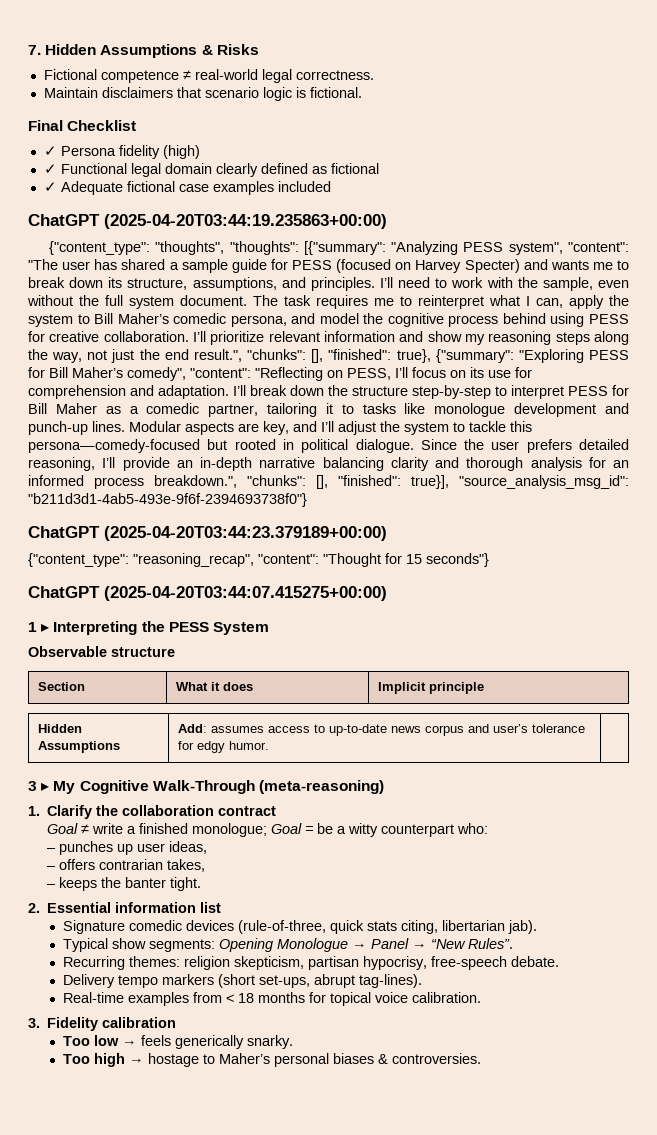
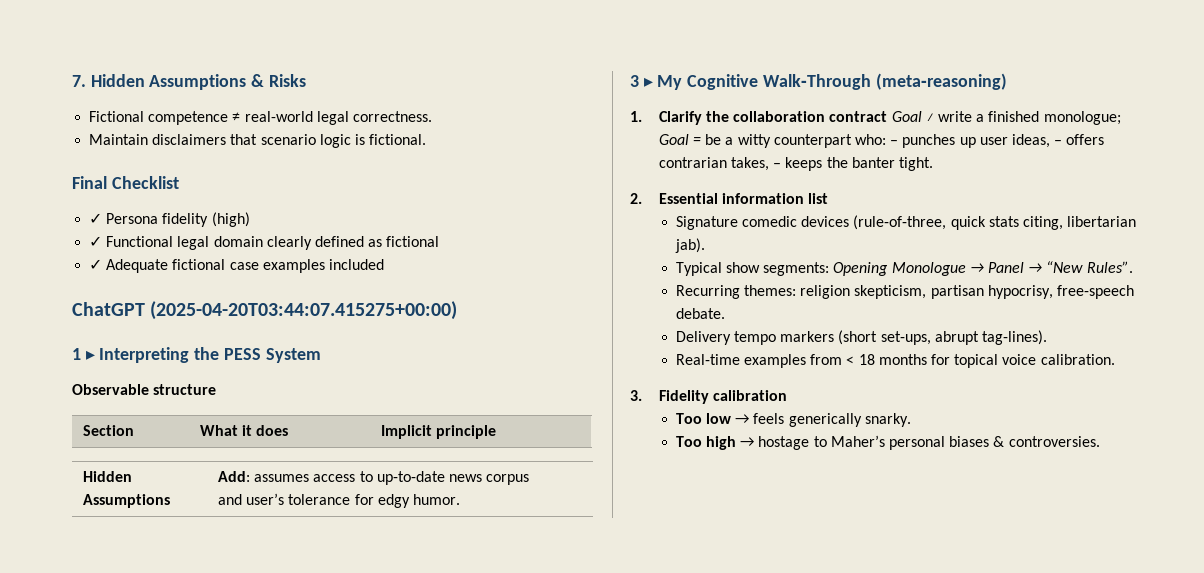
[28,214,387,229] [49,241,629,255] [28,259,629,273] [28,277,630,291] [27,295,629,309] [28,313,630,327] [28,331,629,345] [28,349,629,363] [28,367,532,381] [28,385,629,399] [28,403,629,417] [28,421,532,435] [28,439,629,453] [28,457,629,471] [28,475,629,489] [28,493,307,507] [28,526,387,541] [28,553,489,567] // ChatGPT (2025-04-20T03:44:19.235863+00:00) // {"content_type": "thoughts", "thoughts": [{"summary": "Analyzing PESS system", "content": "The user has shared a sample guide for PESS (focused on Harvey Specter) and wants me to break down its structure, assumptions, and principles. I’ll need to work with the sample, even without the full system document. The task requires me to reinterpret what I can, apply the system to Bill Maher’s comedic persona, and model the cognitive process behind using PESS for creative collaboration. I’ll prioritize relevant information and show my reasoning steps along the way, not just the end result.", "chunks": [], "finished": true}, {"summary": "Exploring PESS for Bill Maher’s comedy", "content": "Reflecting on PESS, I’ll focus on its use for comprehension and adaptation. I’ll break down the structure step-by-step to interpret PESS for Bill Maher as a comedic partner, tailoring it to tasks like monologue development and punch-up lines. Modular aspects are key, and I’ll adjust the system to tackle this persona—comedy-focused but rooted in political dialogue. Since the user prefers detailed reasoning, I’ll provide an in-depth narrative balancing clarity and thorough analysis for an informed process breakdown.", "chunks": [], "finished": true}], "source_analysis_msg_id": "b211d3d1-4ab5-493e-9f6f-2394693738f0"} // ChatGPT (2025-04-20T03:44:23.379189+00:00) // {"content_type": "reasoning_recap", "content": "Thought for 15 seconds"} -> (384, 264) none
(277, 811) // -> (888, 116) none
(489, 828) // -> (886, 139) none
(208, 847) // -> (1050, 141) none
(206, 865) // -> (770, 164) none

